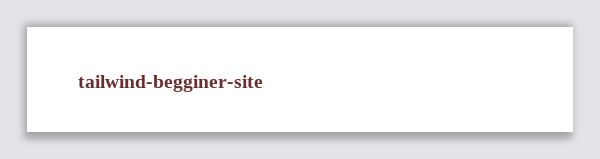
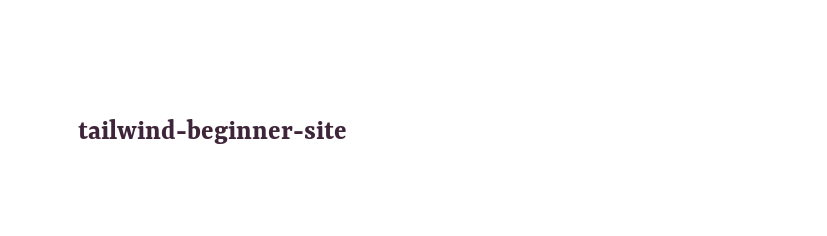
[78,75,263,92] tailwind-begginer-site -> [78,119,347,144] tailwind-beginner-site

